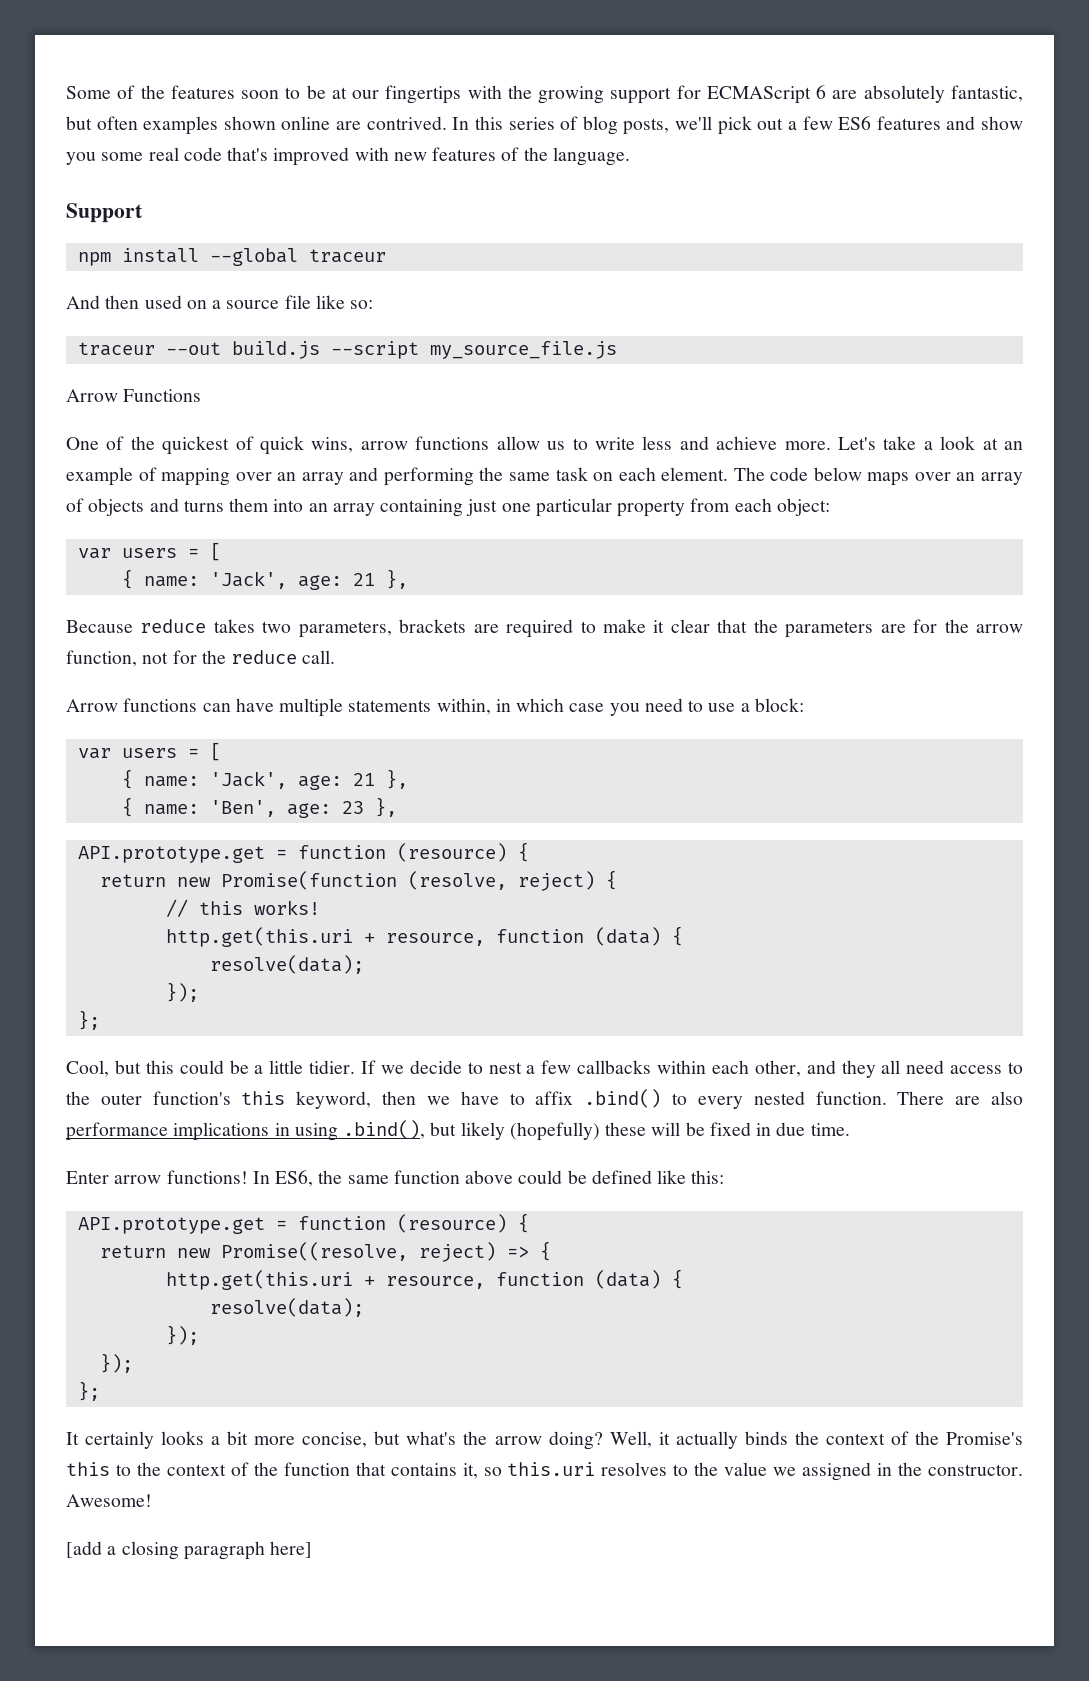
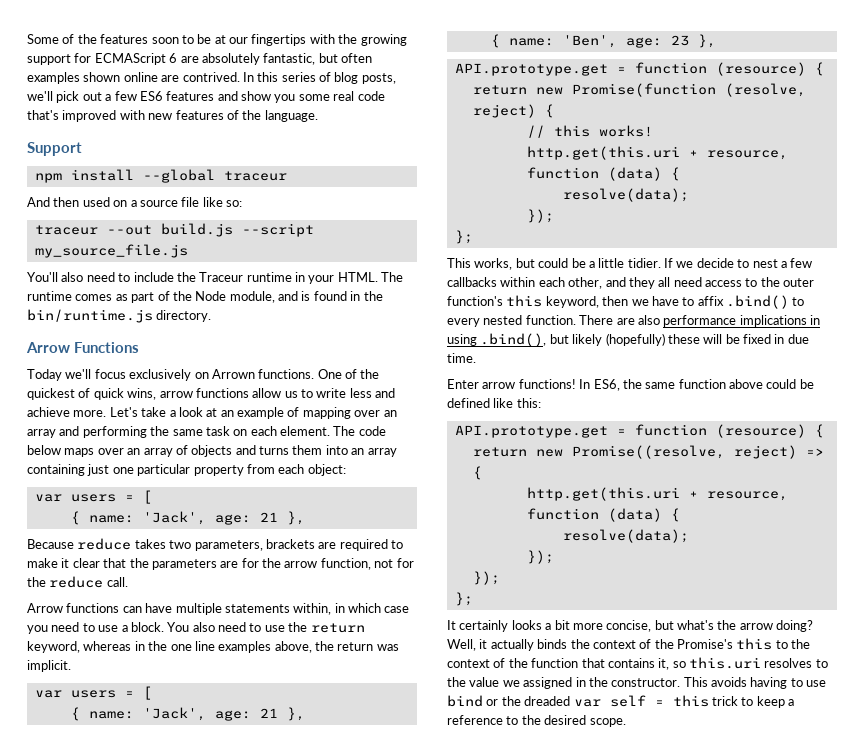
[66,389,202,402] Arrow Functions // -> [27,272,404,284] [27,291,383,303] [27,309,212,323] [26,342,139,353] [27,369,315,381] You'll also need to include the Traceur runtime in your HTML. The runtime comes as part of the Node module, and is found in the bin/runtime.js directory. // Arrow Functions // Today we'll focus exclusively on Arrown functions.
[754,698,804,712] block: -> [130,622,365,633] [27,641,399,653] [27,660,71,672] block. You also need to use the return keyword, whereas in the one line examples above, the return was implicit.
[66,1060,174,1077] Cool, but this -> [447,258,535,270] This works, but
[66,1494,152,1507] [66,1541,313,1560] Awesome! // [add a closing paragraph here] -> [683,677,827,689] [447,695,794,708] [447,715,626,727] This avoids having to use bind or the dreaded var self = this trick to keep a reference to the desired scope.

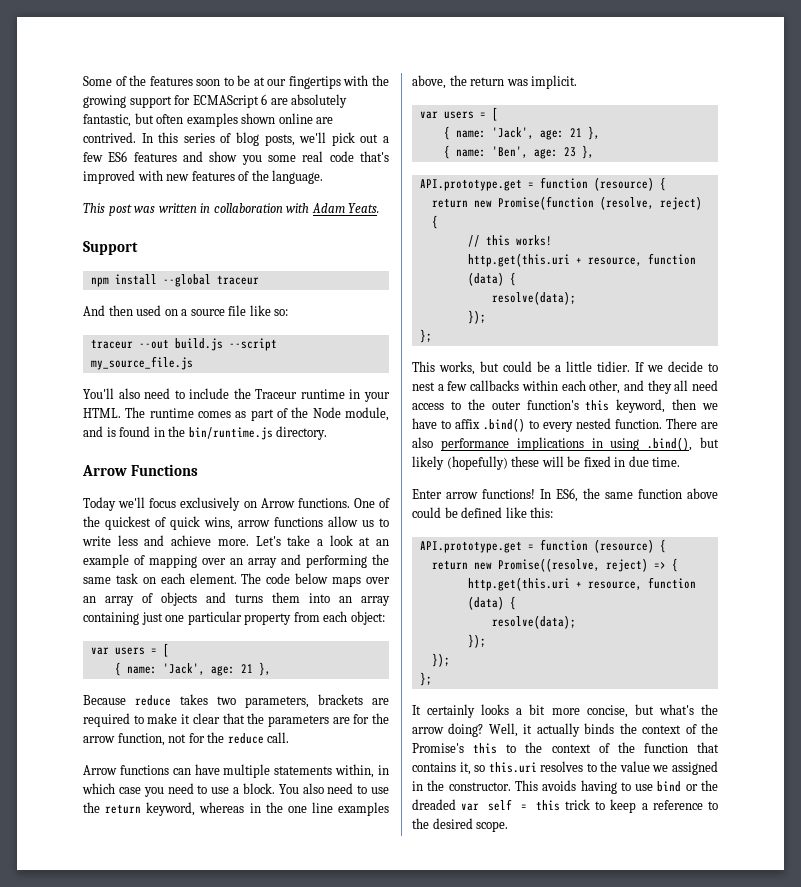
(318, 116) none -> [83,203,380,216] // This post was written in collaboration with Adam Yeats.
[211,369,255,379] Arrown -> [260,498,295,508] Arrow

